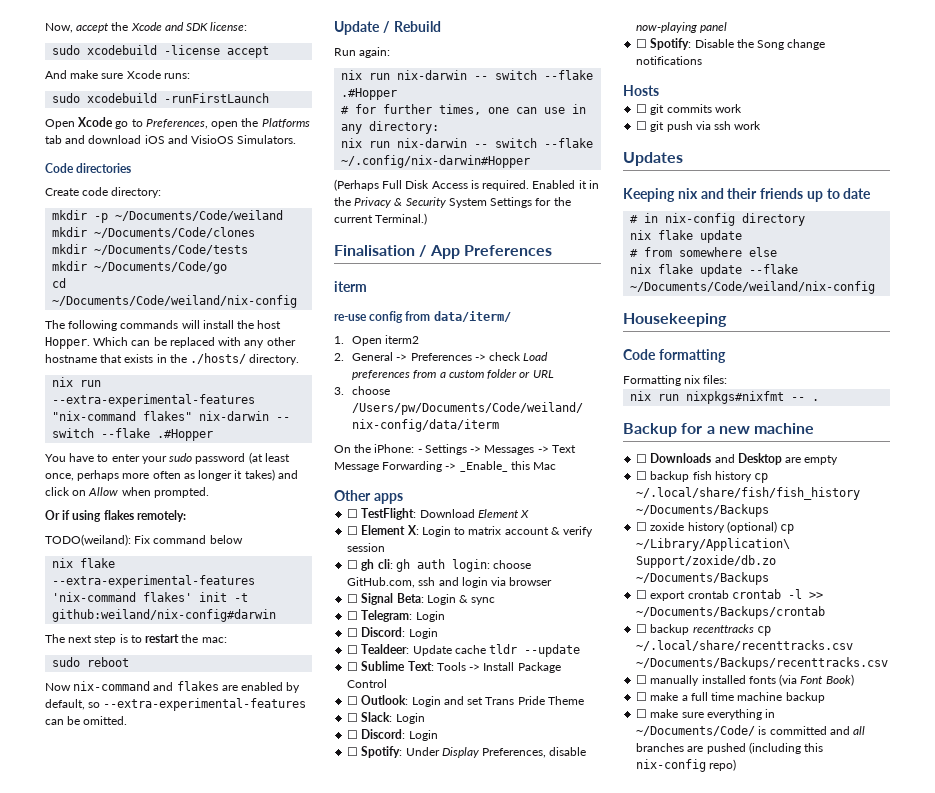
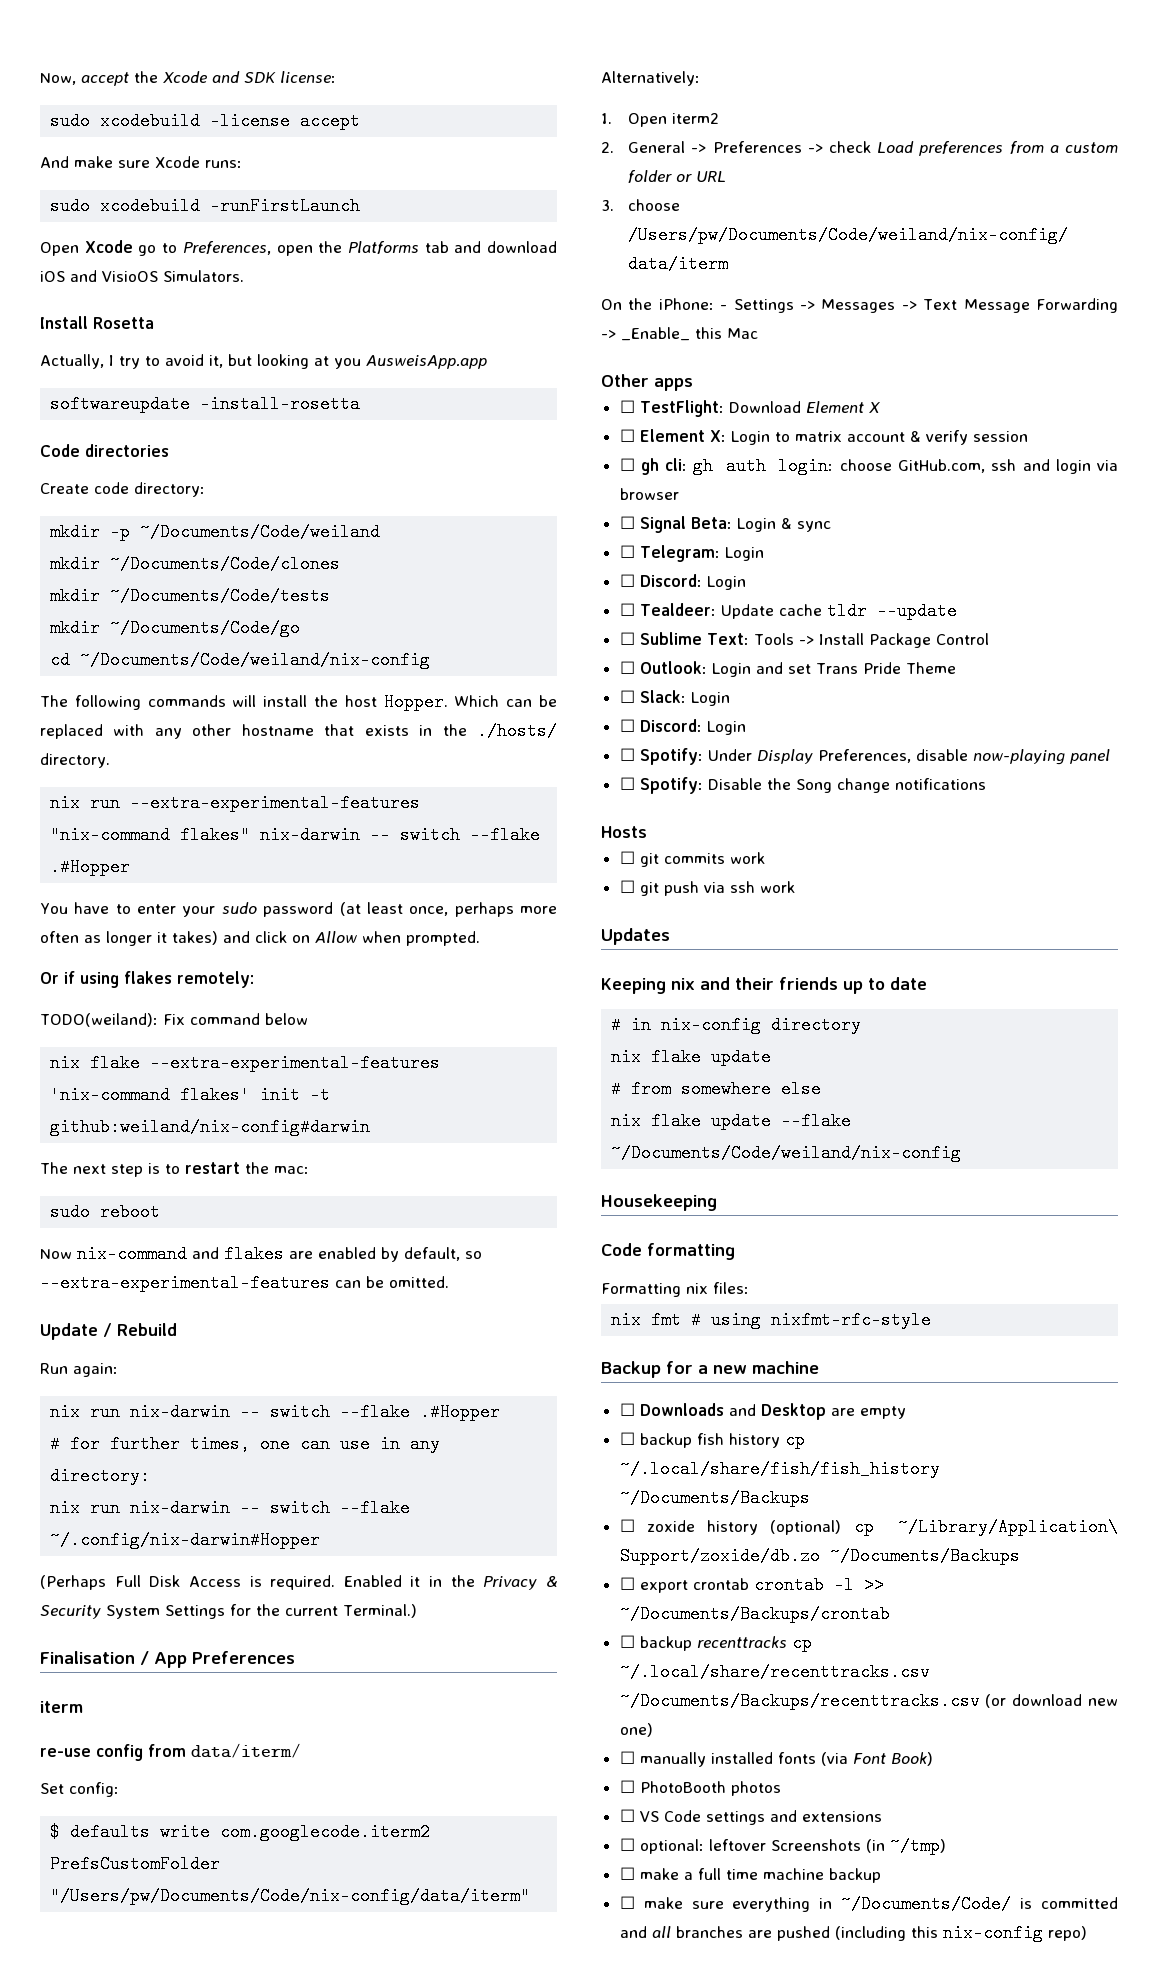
(297, 139) none -> [40,316,154,329] [40,354,487,369] [50,395,361,413] // Install Rosetta // Actually, I try to avoid it, but looking at you AusweisApp.app // softwareupdate –install-rosetta
(511, 316) none -> [40,1782,119,1797] [50,1823,431,1841] [50,1855,221,1873] [50,1887,531,1905] [601,71,700,86] // Set config: // $ defaults write com.googlecode.iterm2 PrefsCustomFolder "/Users/pw/Documents/Code/nix-config/data/iterm" // Alternatively:
[658,391,820,404] run nixpkgs#nixfmt -- . -> [651,1311,932,1329] fmt # using nixfmt-rfc-style
(889, 663) none -> [985,1694,1118,1708] [619,1723,653,1737] (or download new one)
(854, 680) none -> [619,1780,781,1796] [619,1809,882,1825] [619,1837,946,1855] // ☐ PhotoBooth photos // ☐ VS Code settings and extensions // ☐ optional: leftover Screenshots (in ~/tmp)

